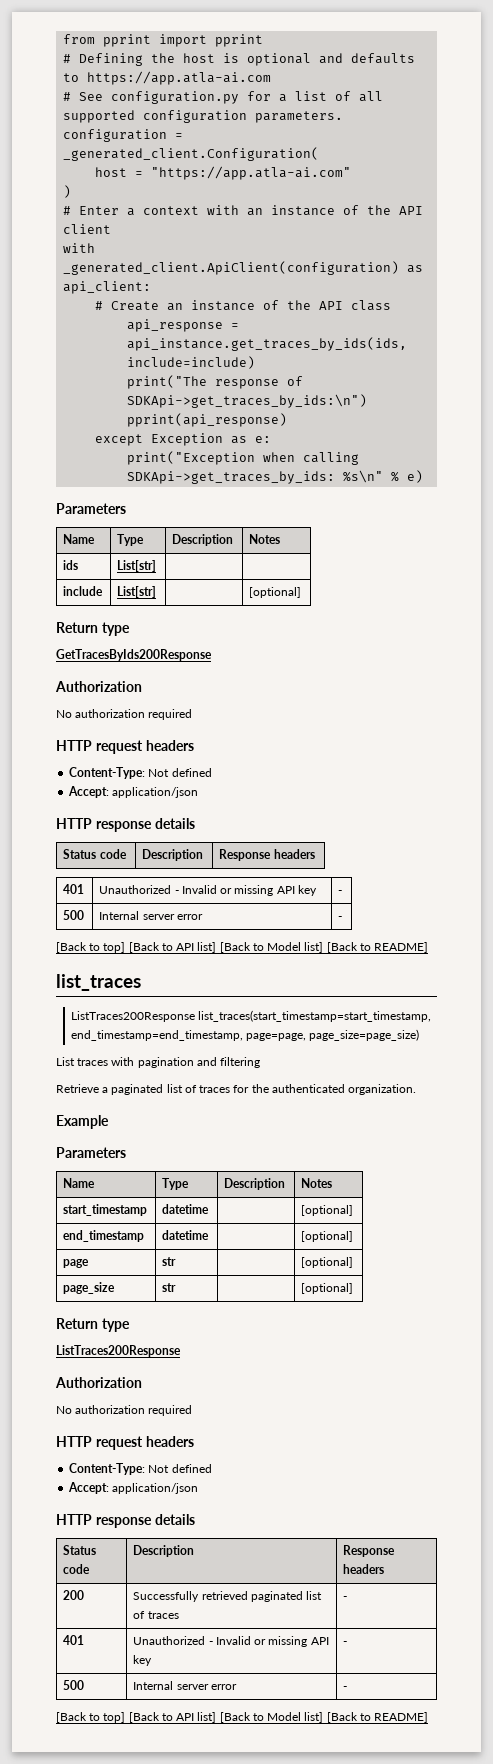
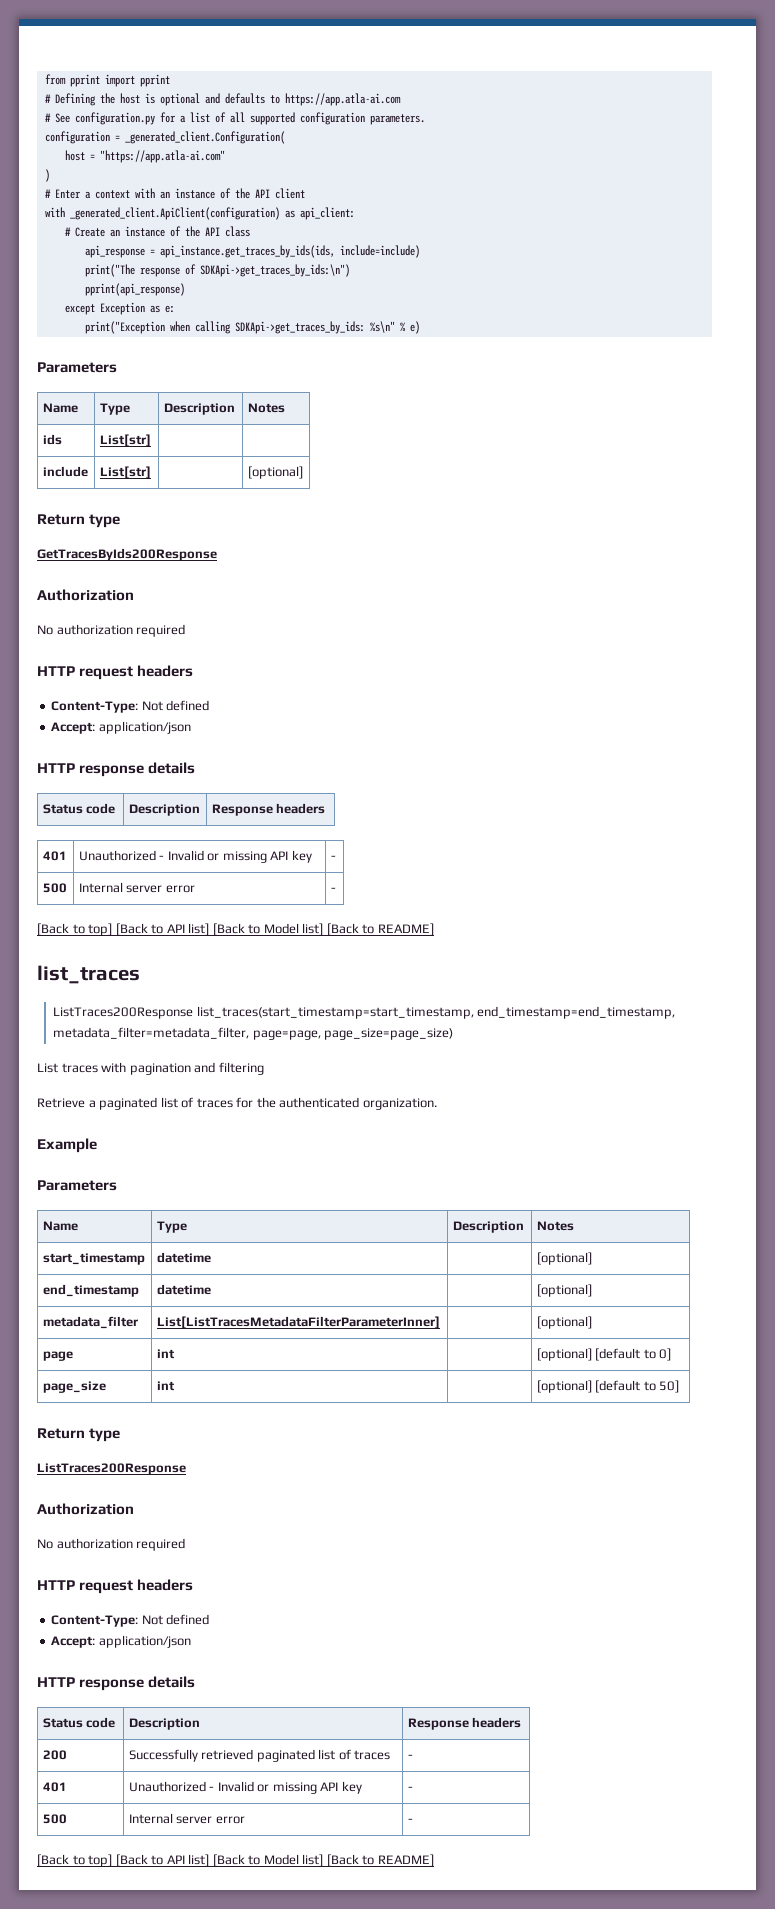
(243, 1035) none -> [53,1027,250,1039] metadata_filter=metadata_filter,
[63,1259,90,1268] [162,1257,177,1266] [301,1257,354,1268] [63,1282,116,1294] [162,1283,177,1292] [301,1283,354,1294] page | str | | [optional] // page_size | str | | [optional] -> [42,1316,138,1329] [156,1316,440,1329] [536,1316,592,1329] [42,1351,73,1361] [156,1349,175,1359] [536,1348,672,1361] [42,1381,106,1393] [156,1381,175,1391] [536,1380,680,1393] metadata_filter | List[ListTracesMetadataFilterParameterInner] | | [optional] // page | int | | [optional] [default to 0] // page_size | int | | [optional] [default to 50]

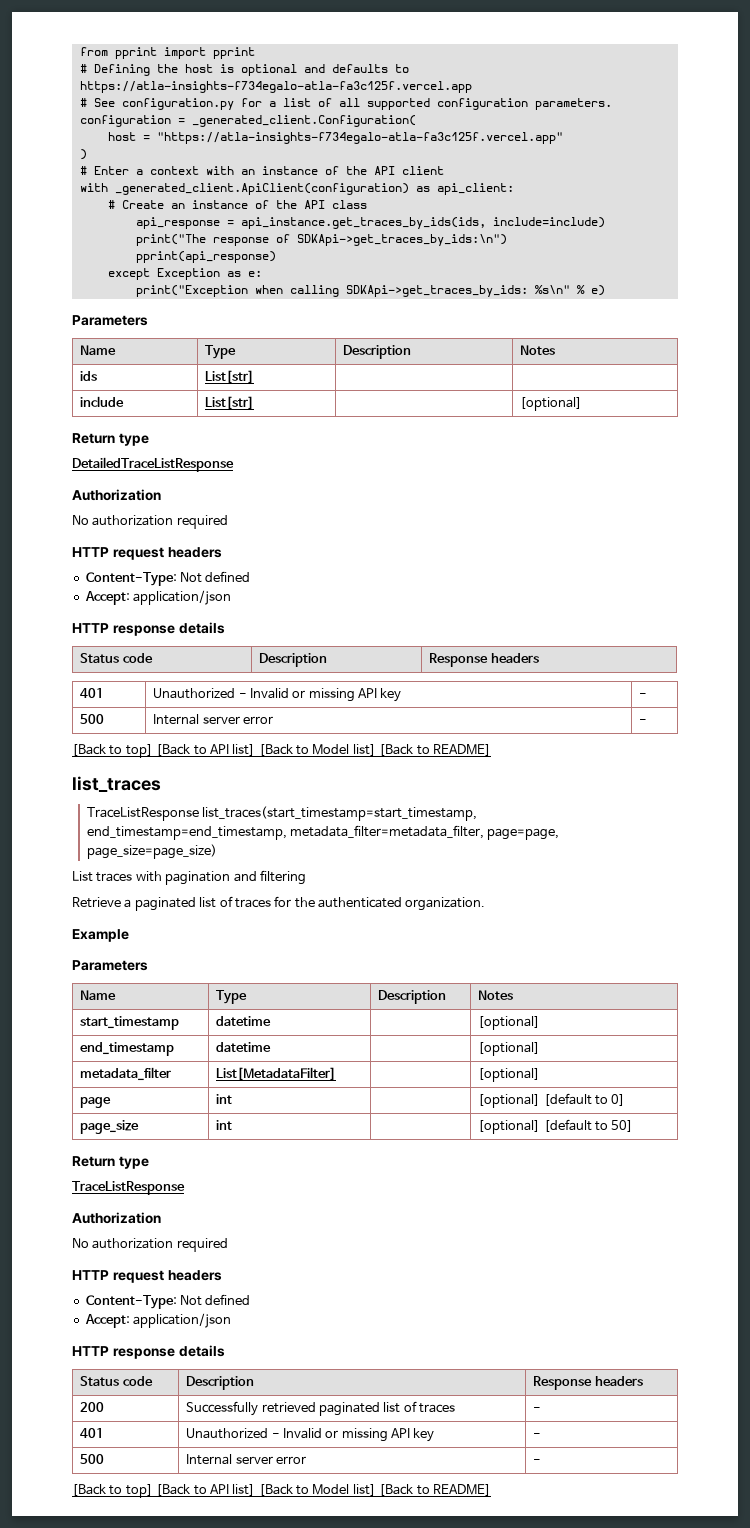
[284,93,401,106] https://app.atla-ai.com -> [79,81,472,93] https://atla-insights-f734egalo-atla-fa3c125f.vercel.app
[99,150,225,163] "https://app.atla-ai.com" -> [156,132,563,144] "https://atla-insights-f734egalo-atla-fa3c125f.vercel.app"
[37,548,217,561] GetTracesByIds200Response -> [72,457,234,472] DetailedTraceListResponse
[53,1007,194,1019] ListTraces200Response -> [86,807,199,821] TraceListResponse
[156,1316,440,1329] List[ListTracesMetadataFilterParameterInner] -> [216,1067,337,1081] List[MetadataFilter]
[37,1463,186,1475] ListTraces200Response -> [72,1181,185,1195] TraceListResponse

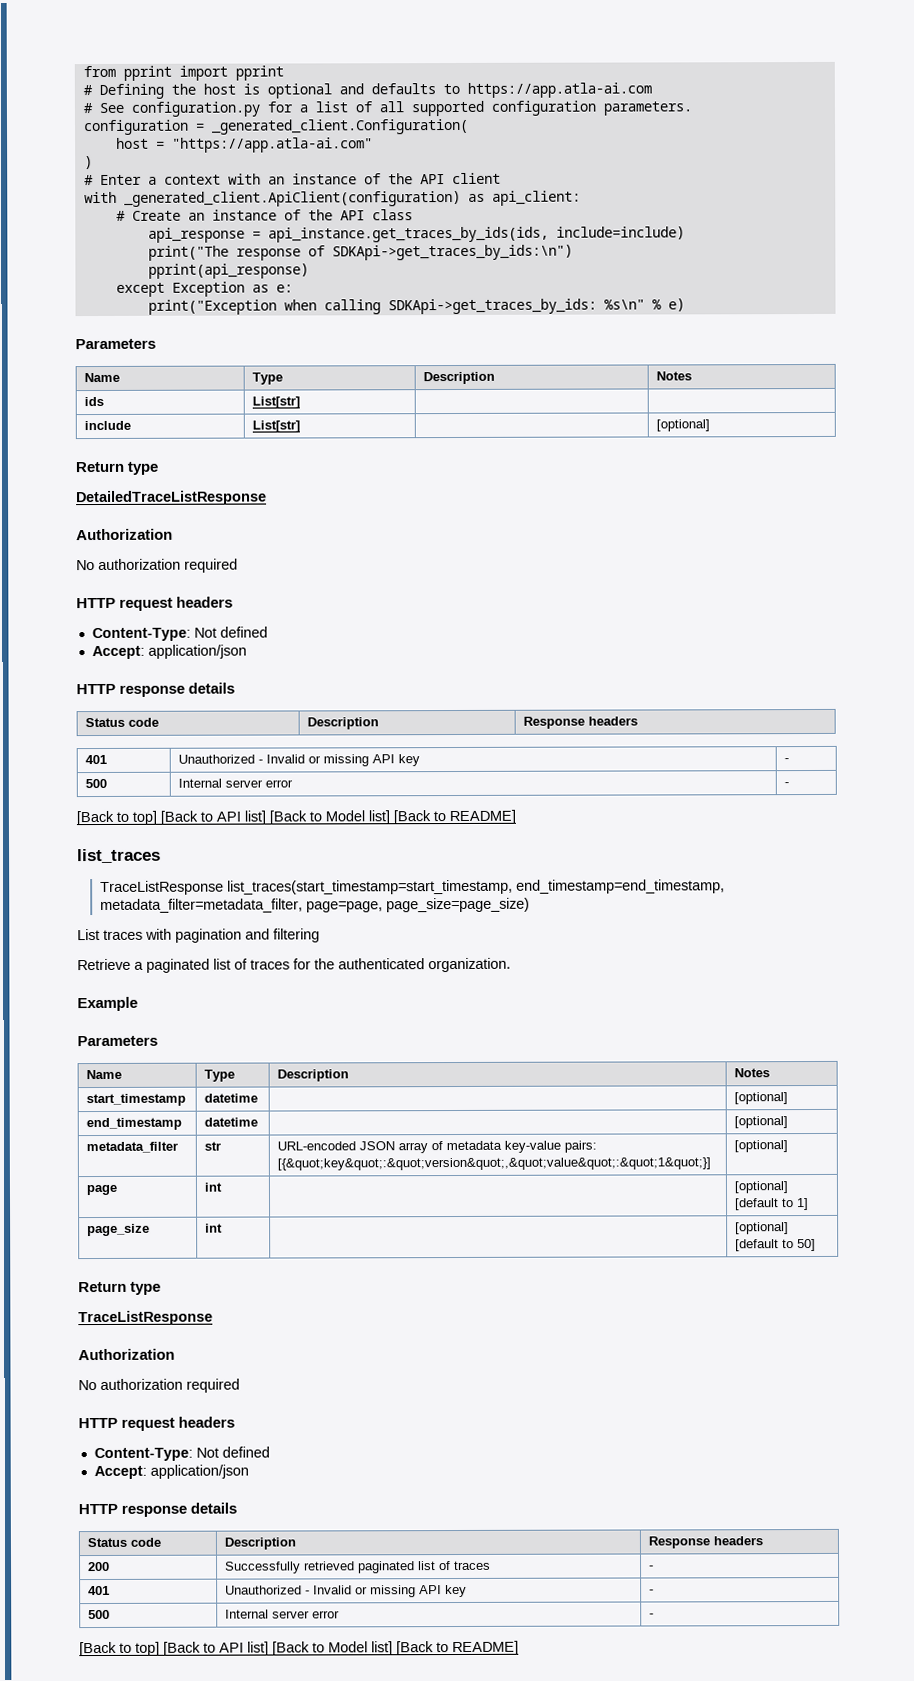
[79,81,472,93] https://atla-insights-f734egalo-atla-fa3c125f.vercel.app -> [466,82,652,98] https://app.atla-ai.com
[156,132,563,144] "https://atla-insights-f734egalo-atla-fa3c125f.vercel.app" -> [171,137,373,153] "https://app.atla-ai.com"
[216,1067,337,1081] List[MetadataFilter] | -> [204,1141,222,1151] [277,1140,598,1154] [277,1157,712,1171] str | URL-encoded JSON array of metadata key-value pairs: [{&quot;key&quot;:&quot;version&quot;,&quot;value&quot;:&quot;1&quot;}]
[611,1094,626,1106] 0] -> [796,1198,810,1211] 1]

